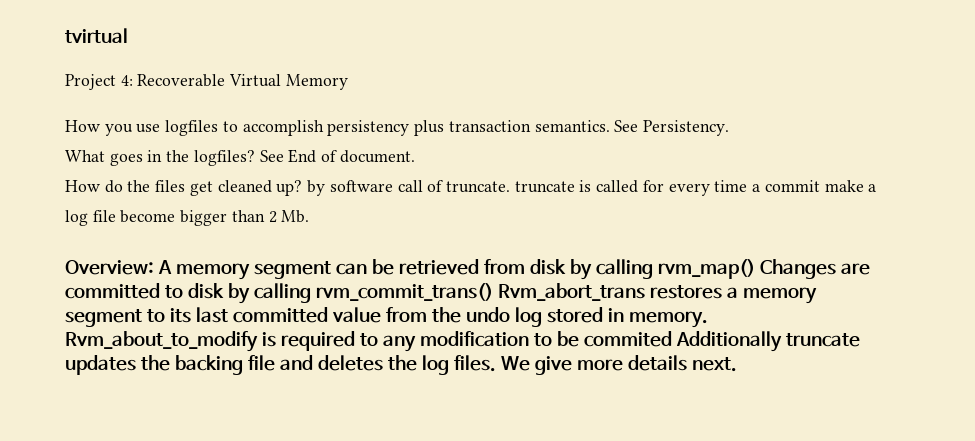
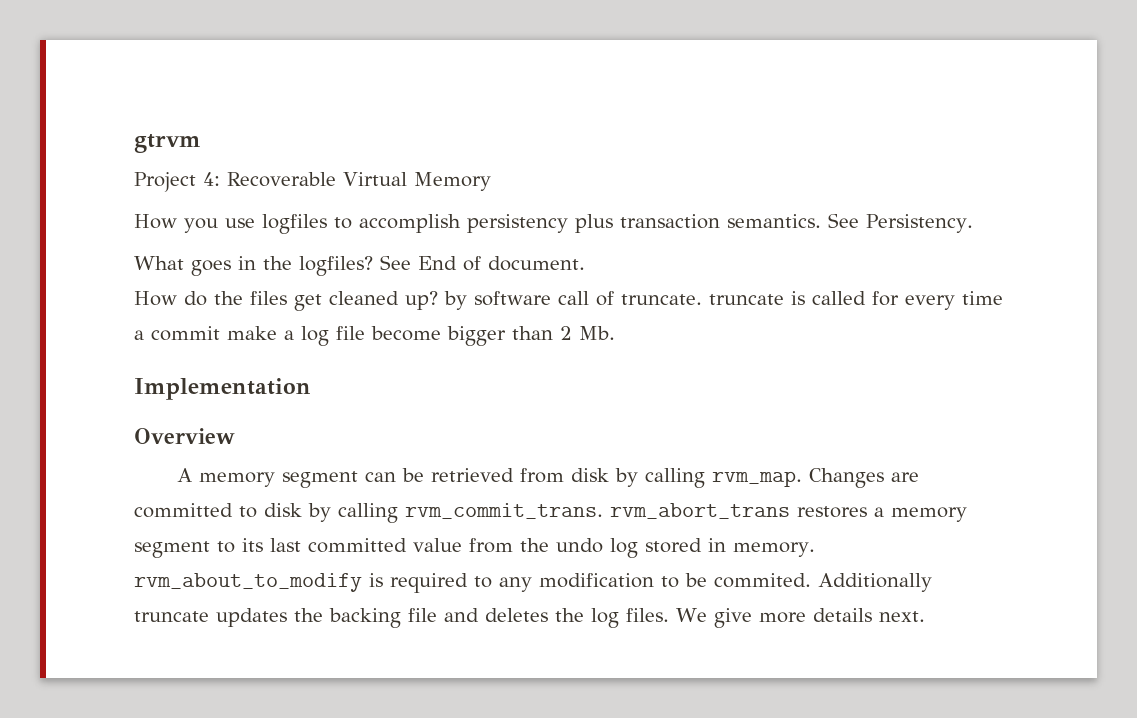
[65,28,128,43] tvirtual -> [134,134,201,153] gtrvm
[65,260,154,275] Overview: -> [134,378,311,400] [134,428,235,444] Implementation // Overview //
[657,259,755,279] rvm_map() -> [711,471,802,487] rvm_map.
[315,283,645,301] rvm_commit_trans() Rvm_abort_trans -> [405,503,790,519] rvm_commit_trans. rvm_abort_trans
[65,331,258,352] Rvm_about_to_modify -> [134,573,362,592] rvm_about_to_modify
[583,331,672,347] commited -> [714,573,811,588] commited.

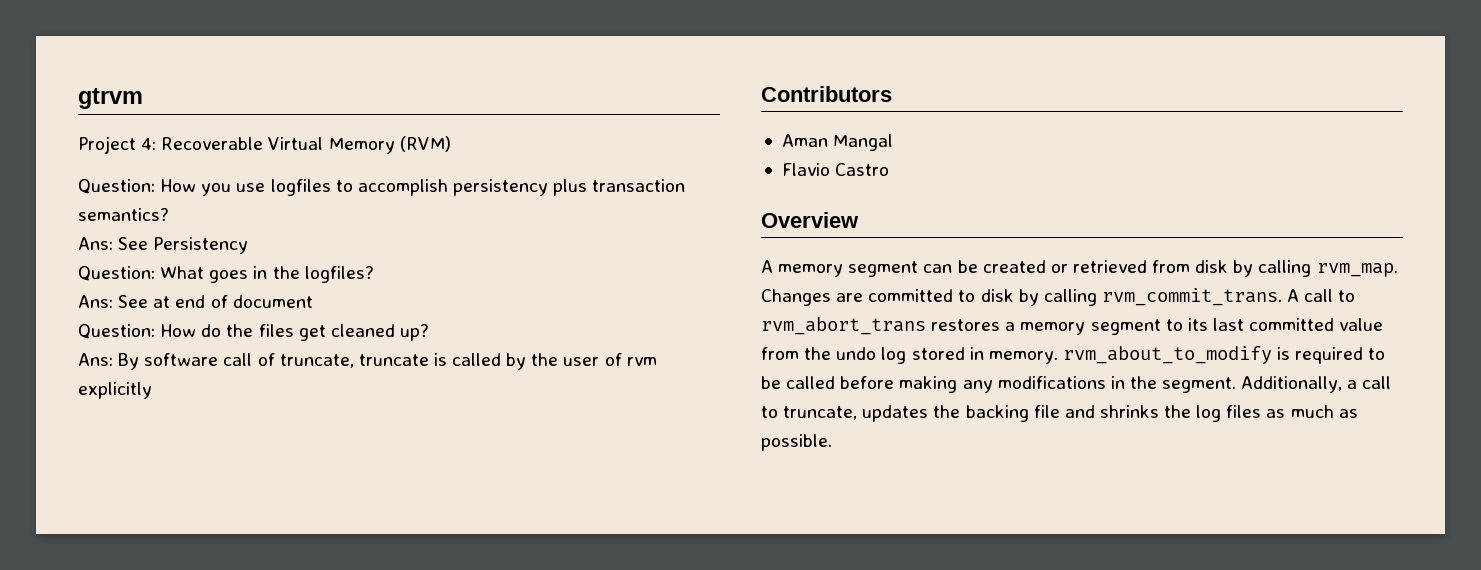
(491, 181) // -> [399,136,451,152] [78,179,155,194] (RVM) // Question:
[727,213,973,233] semantics. See Persistency. // -> [78,208,169,221] [78,237,249,254] [78,266,155,281] semantics? // Ans: See Persistency // Question:
[380,255,585,271] See End of document. // -> [78,295,313,308] [78,324,155,339] // Ans: See at end of document // Question:
[444,291,467,310] by -> [78,353,140,370] // Ans: By
[621,294,702,305] truncate. -> [279,354,354,368] truncate,
[872,291,1003,310] [134,326,615,346] [134,378,311,400] for every time a commit make a log file become bigger than 2 Mb. // Implementation -> [506,353,657,370] [78,382,152,399] [761,86,892,102] [781,134,894,151] [781,163,890,176] by the user of rvm explicitly // Contributors // Aman Mangal // Flavio Castro
(424, 475) none -> [982,260,1068,273] created or
(603, 511) none -> [1287,289,1356,302] A call to
[499,573,932,592] [134,611,209,622] any modification to be commited. Additionally truncate -> [761,376,1392,393] [761,406,858,420] be called before making any modifications in the segment. Additionally, a call to truncate,
[485,608,548,622] deletes -> [1099,405,1159,418] shrinks
[626,608,925,628] files. We give more details next. -> [1226,405,1358,418] [761,434,832,451] files as much as possible.

